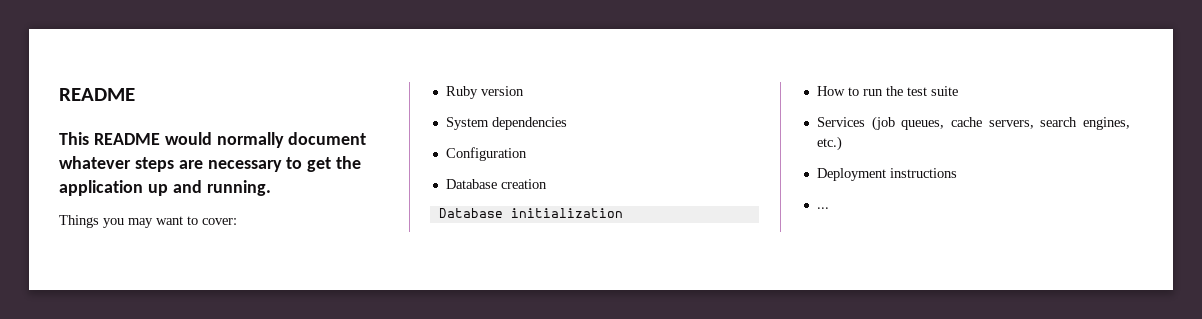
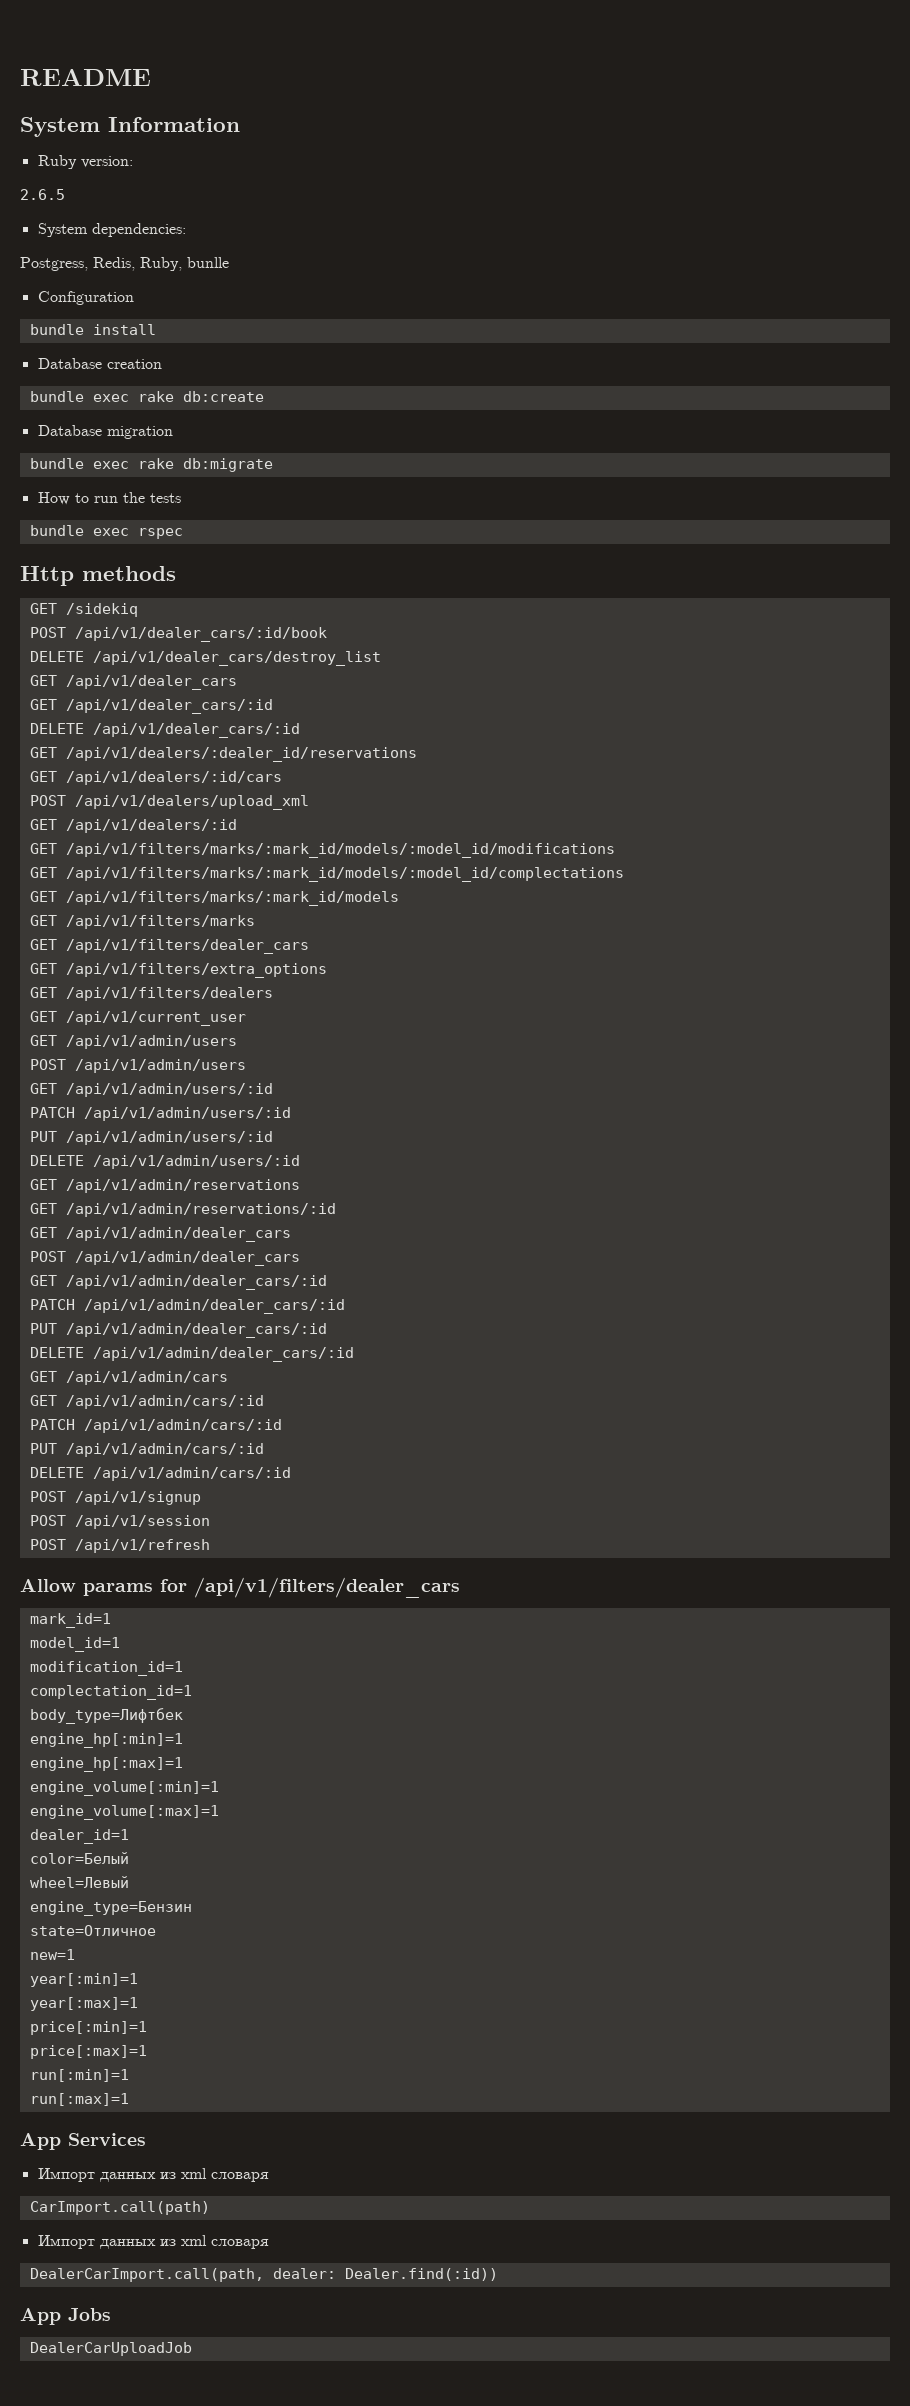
[59,132,367,148] [59,156,362,172] [59,180,271,196] [59,215,237,228] This README would normally document whatever steps are necessary to get the application up and running. // Things you may want to cover: -> [20,117,240,137] System Information
[480,86,524,96] [445,117,567,130] version // System dependencies -> [80,156,133,168] [20,189,65,200] [37,223,186,237] [20,257,229,271] version: // 2.6.5 // System dependencies: // Postgress, Redis, Ruby, bunlle
(527, 154) none -> [29,324,156,335] // bundle install
[438,208,623,218] [816,86,958,96] [816,116,1130,131] [816,136,842,151] [816,168,957,181] [816,207,829,209] Database initialization // How to run the test suite // Services (job queues, cache servers, search engines, etc.) // Deployment instructions // ... -> [29,391,264,402] [37,425,173,439] [29,458,273,472] [37,492,181,505] [29,525,183,539] [20,566,176,586] [29,603,138,617] [29,627,327,642] [29,651,381,666] [29,675,237,690] [29,699,273,714] [29,723,300,738] [29,747,417,762] [29,771,282,785] [29,795,309,810] [29,819,237,833] [29,843,615,858] [29,867,624,882] [29,891,399,906] [29,915,255,929] [29,939,309,954] [29,963,327,978] [29,987,273,1001] [29,1011,246,1026] [29,1035,237,1049] [29,1059,246,1073] [29,1083,273,1097] [29,1107,291,1121] [29,1131,273,1145] [29,1155,300,1169] [29,1179,300,1193] [29,1203,336,1217] [29,1227,291,1242] [29,1251,300,1266] [29,1275,327,1290] [29,1299,345,1314] [29,1323,327,1338] [29,1347,354,1362] [29,1371,228,1385] [29,1395,264,1409] [29,1419,282,1433] [29,1443,264,1457] [29,1467,291,1481] [29,1491,201,1505] [29,1515,210,1529] [29,1539,210,1553] [20,1577,460,1598] [29,1613,111,1628] [29,1637,120,1652] [29,1661,183,1676] [29,1685,192,1700] [29,1708,183,1724] [29,1733,183,1748] [29,1757,183,1772] [29,1781,219,1796] [29,1805,219,1820] [29,1829,129,1844] [29,1852,129,1864] [29,1876,129,1888] [29,1901,192,1916] [29,1925,156,1936] [29,1949,75,1960] [29,1973,138,1987] [29,1997,138,2011] [29,2021,147,2035] [29,2045,147,2059] [29,2069,129,2082] [29,2093,129,2106] [20,2133,146,2150] [37,2168,269,2182] [29,2201,210,2215] [37,2235,269,2249] [29,2268,498,2282] [20,2308,111,2325] [29,2342,192,2356] bundle exec rake db:create // Database migration // bundle exec rake db:migrate // How to run the tests // bundle exec rspec // Http methods // GET /sidekiq // POST /api/v1/dealer_cars/:id/book // DELETE /api/v1/dealer_cars/destroy_list // GET /api/v1/dealer_cars // GET /api/v1/dealer_cars/:id // DELETE /api/v1/dealer_cars/:id // GET /api/v1/dealers/:dealer_id/reservations // GET /api/v1/dealers/:id/cars // POST /api/v1/dealers/upload_xml // GET /api/v1/dealers/:id // GET /api/v1/filters/marks/:mark_id/models/:model_id/modifications // GET /api/v1/filters/marks/:mark_id/models/:model_id/complectations // GET /api/v1/filters/marks/:mark_id/models // GET /api/v1/filters/marks // GET /api/v1/filters/dealer_cars // GET /api/v1/filters/extra_options // GET /api/v1/filters/dealers // GET /api/v1/current_user // GET /api/v1/admin/users // POST /api/v1/admin/users // GET /api/v1/admin/users/:id // PATCH /api/v1/admin/users/:id // PUT /api/v1/admin/users/:id // DELETE /api/v1/admin/users/:id // GET /api/v1/admin/reservations // GET /api/v1/admin/reservations/:id // GET /api/v1/admin/dealer_cars // POST /api/v1/admin/dealer_cars // GET /api/v1/admin/dealer_cars/:id // PATCH /api/v1/admin/dealer_cars/:id // PUT /api/v1/admin/dealer_cars/:id // DELETE /api/v1/admin/dealer_cars/:id // GET /api/v1/admin/cars // GET /api/v1/admin/cars/:id // PATCH /api/v1/admin/cars/:id // PUT /api/v1/admin/cars/:id // DELETE /api/v1/admin/cars/:id // POST /api/v1/signup // POST /api/v1/session // POST /api/v1/refresh // Allow params for /api/v1/filters/dealer_cars // mark_id=1 // model_id=1 // modification_id=1 // complectation_id=1 // body_type=Лифтбек // engine_hp[:min]=1 // engine_hp[:max]=1 // engine_volume[:min]=1 // engine_volume[:max]=1 // dealer_id=1 // color=Белый // wheel=Левый // engine_type=Бензин // state=Отличное // new=1 // year[:min]=1 // year[:max]=1 // price[:min]=1 // price[:max]=1 // run[:min]=1 // run[:max]=1 // App Services // Импорт данных из xml словаря // CarImport.call(path) // Импорт данных из xml словаря // DealerCarImport.call(path, dealer: Dealer.find(:id)) // App Jobs // DealerCarUploadJob

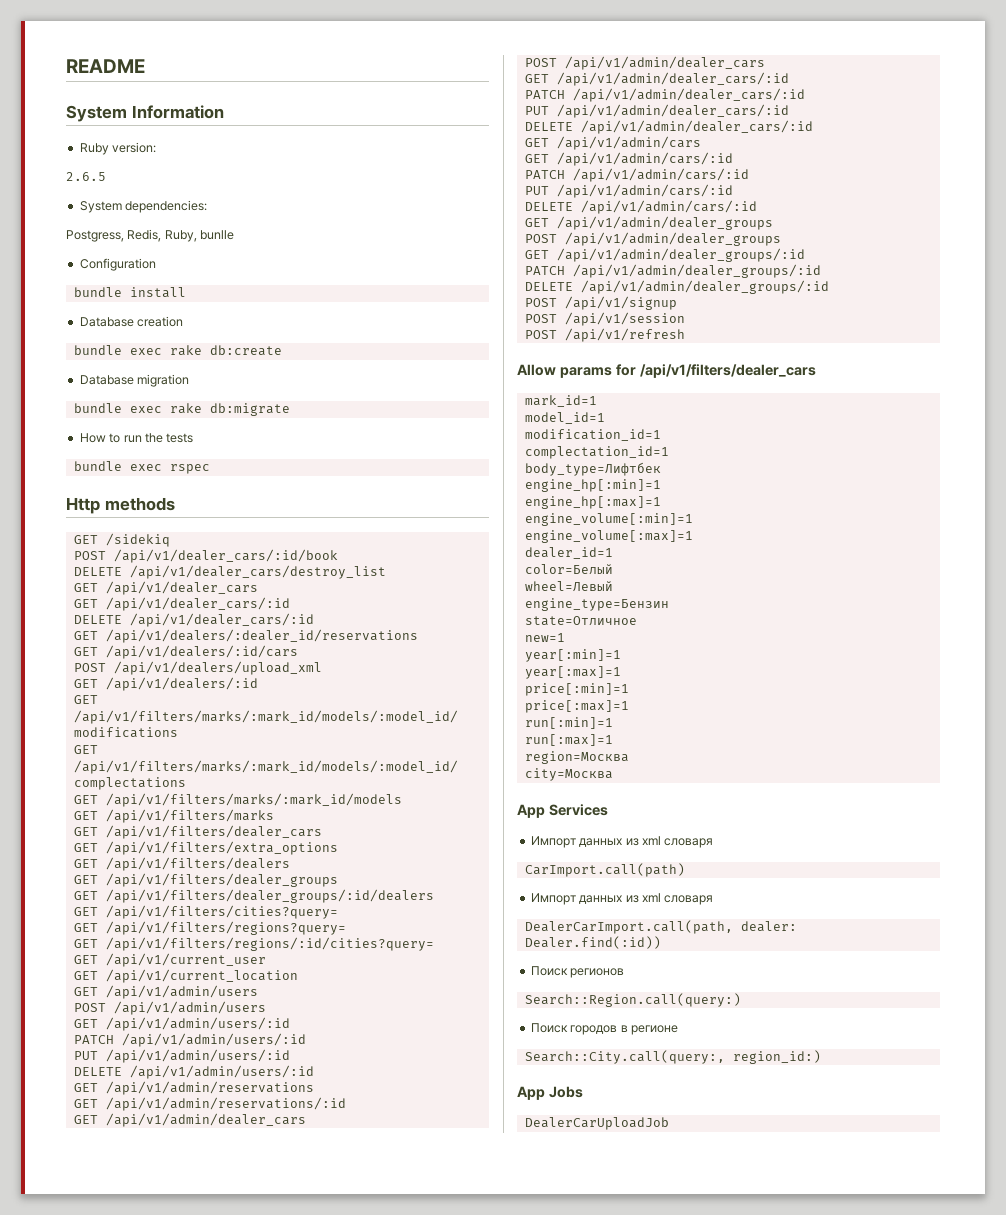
(273, 994) none -> [73,873,338,887] [73,889,434,903] [73,905,338,919] [73,921,346,935] [73,937,434,951] // GET /api/v1/filters/dealer_groups // GET /api/v1/filters/dealer_groups/:id/dealers // GET /api/v1/filters/cities?query= // GET /api/v1/filters/regions?query= // GET /api/v1/filters/regions/:id/cities?query=
(246, 1018) none -> [73,969,298,983] // GET /api/v1/current_location
(291, 1474) none -> [524,216,773,230] [524,232,781,246] [524,248,805,262] [524,264,821,278] [524,280,829,294] // GET /api/v1/admin/dealer_groups // POST /api/v1/admin/dealer_groups // GET /api/v1/admin/dealer_groups/:id // PATCH /api/v1/admin/dealer_groups/:id // DELETE /api/v1/admin/dealer_groups/:id
(129, 2099) none -> [524,751,629,764] [524,768,613,781] // region=Москва // city=Москва
(498, 2274) none -> [530,966,625,978] [524,993,741,1007] [530,1023,678,1035] [524,1050,821,1064] // Поиск регионов // Search::Region.call(query:) // Поиск городов в регионе // Search::City.call(query:, region_id:)

